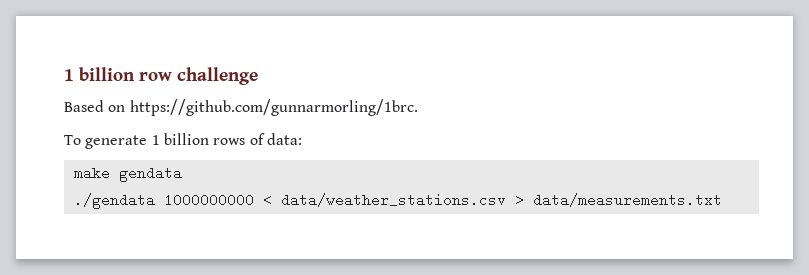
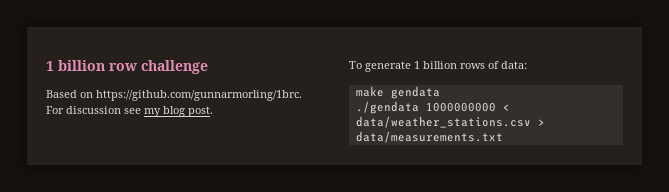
(418, 107) none -> [46,106,213,117] For discussion see my blog post.

